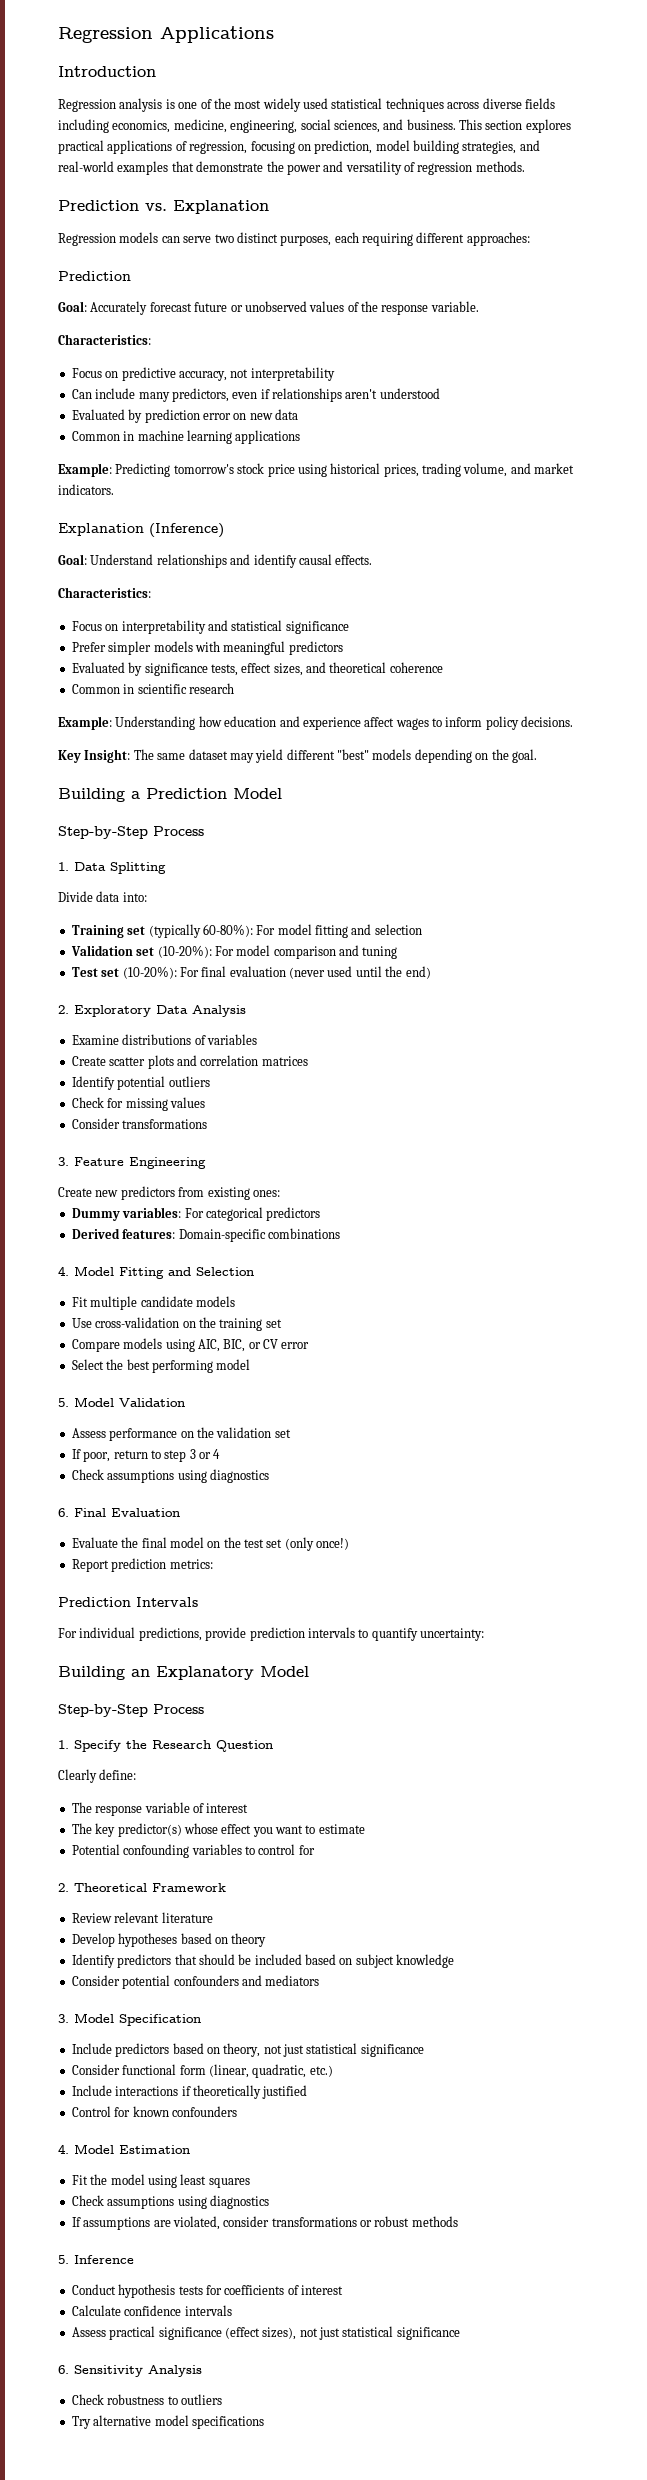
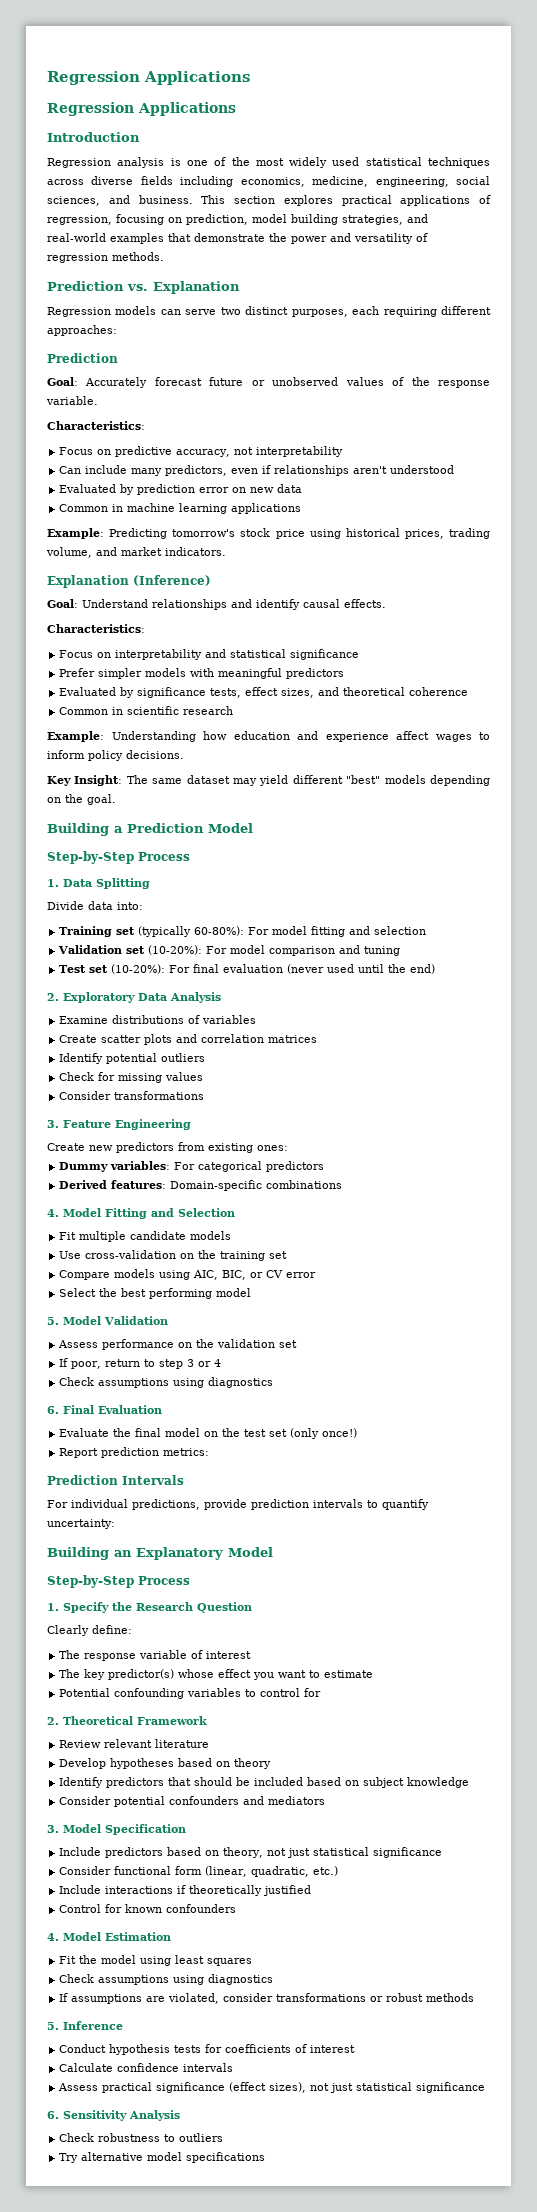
[58,26,274,43] Regression Applications -> [47,71,250,85] [47,102,236,116] Regression Applications // Regression Applications

